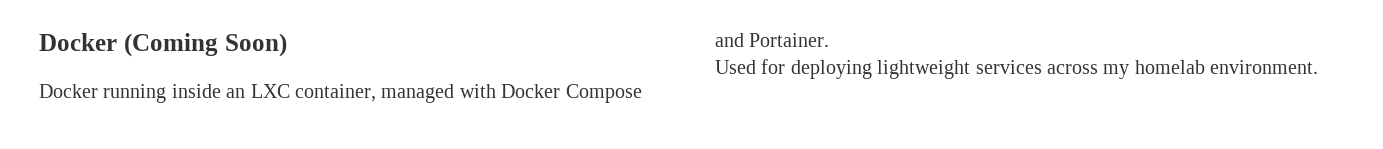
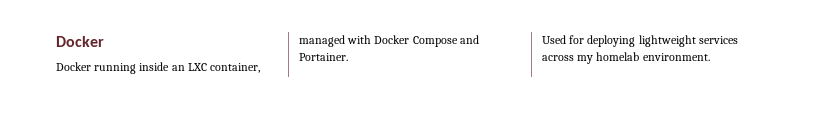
[39,33,287,57] Docker (Coming Soon) -> [56,36,104,47] Docker

